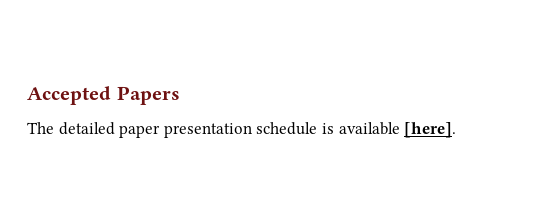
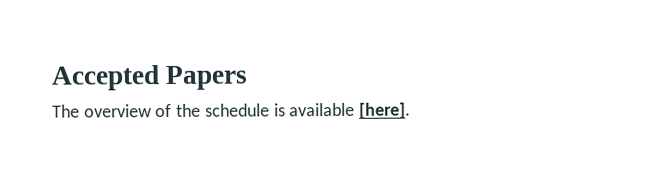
[58,122,252,138] detailed paper presentation -> [83,103,202,118] overview of the

